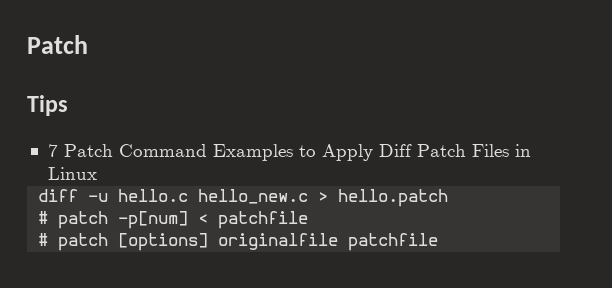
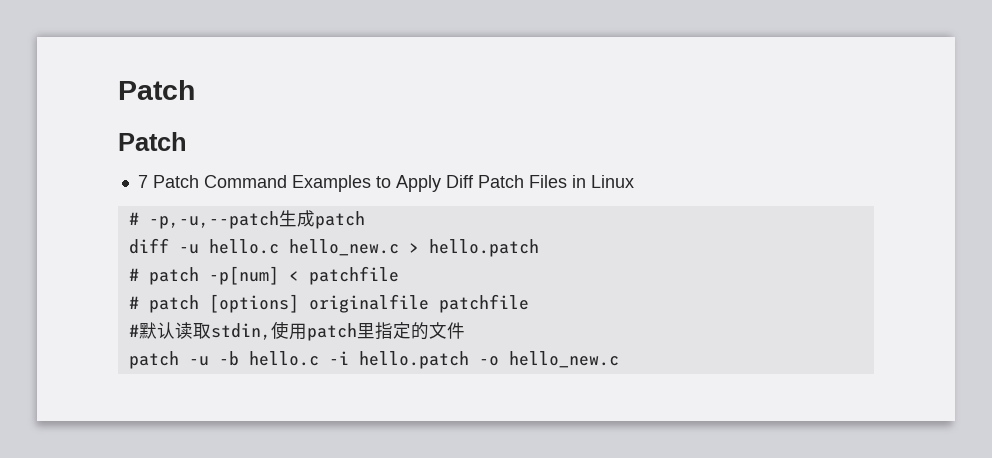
[27,35,88,54] [27,95,68,116] Patch // Tips -> [118,80,195,100] [118,132,187,151] Patch // Patch
(97, 173) none -> [128,210,365,229] // # -p,-u,--patch生成patch
(439, 242) none -> [128,321,465,341] [128,351,619,369] // #默认读取stdin,使用patch里指定的文件 // patch -u -b hello.c -i hello.patch -o hello_new.c

